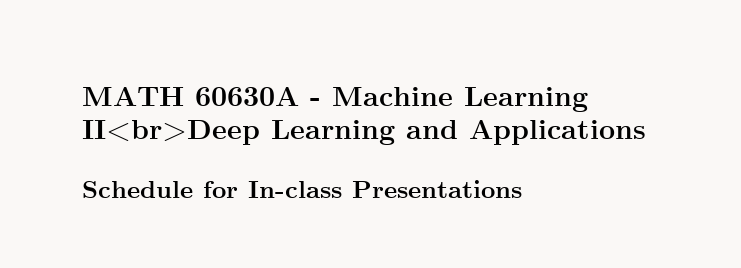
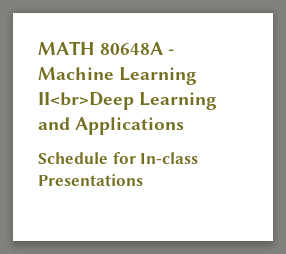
[195,87,299,106] 60630A -> [100,42,164,55] 80648A

